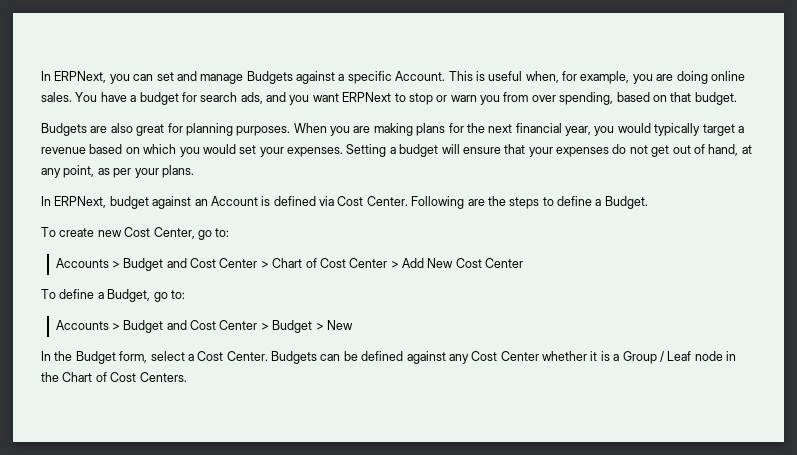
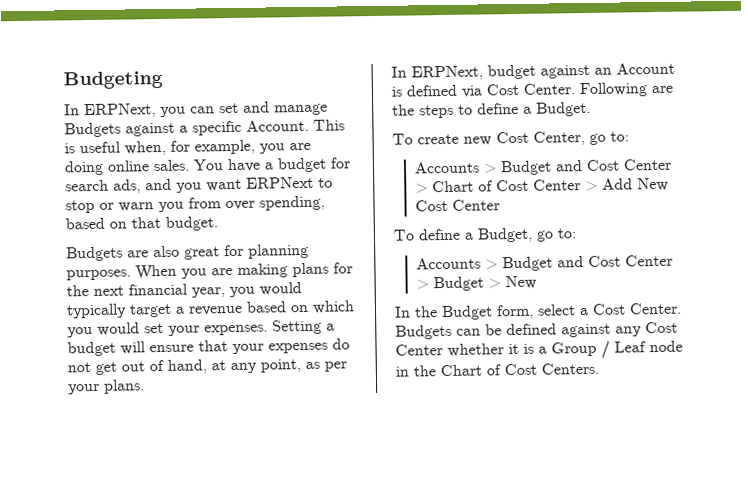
(41, 76) none -> [63,70,163,90] Budgeting //

